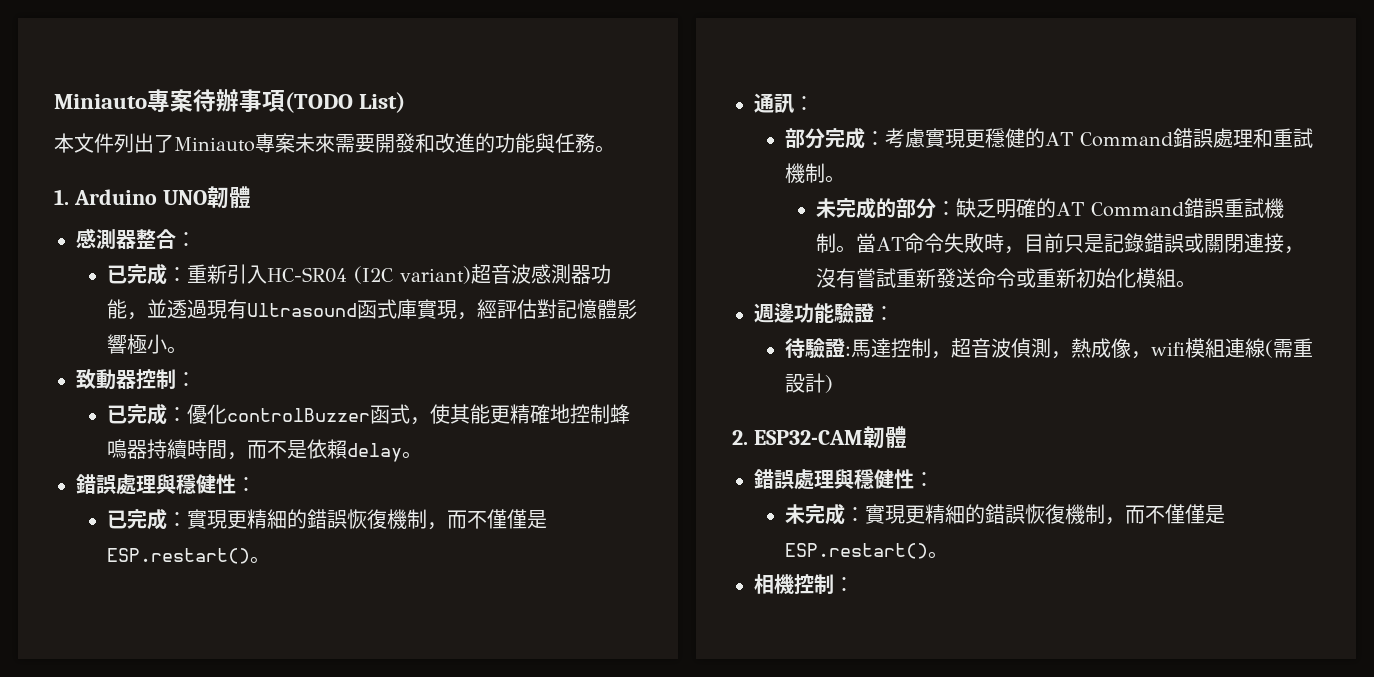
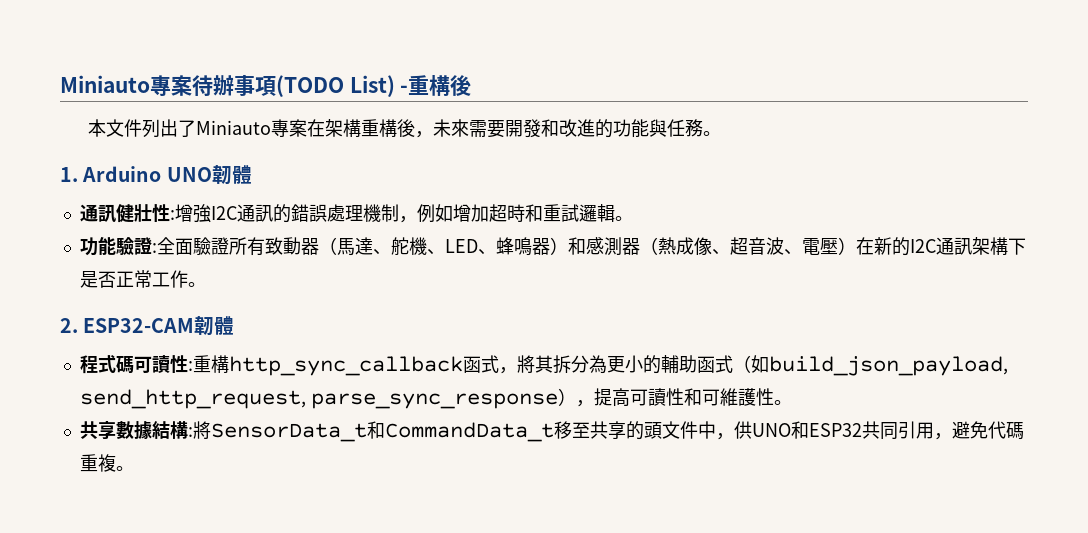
(406, 102) none -> [400,75,472,96] -重構後
(295, 143) none -> [307,119,434,138] 在架構重構後，
[76,228,196,250] [106,263,611,285] [106,299,637,320] [106,334,187,354] [76,369,196,390] [106,403,630,425] [106,439,422,462] [76,474,256,495] [106,508,547,530] [106,548,270,564] [754,93,814,114] [784,127,1313,149] [784,163,845,183] [815,197,1284,219] [815,233,1304,254] [815,268,1196,288] [754,303,894,323] [784,338,1313,359] [784,373,833,393] [732,426,907,449] [754,469,934,490] [784,503,1225,525] [784,543,948,559] [754,574,854,594] 感測器整合： // 已完成：重新引入HC-SR04 (I2C variant)超音波感測器功能，並透過現有Ultrasound函式庫實現，經評估對記憶體影響極小。 // 致動器控制： // 已完成：優化controlBuzzer函式，使其能更精確地控制蜂鳴器持續時間，而不是依賴delay。 // 錯誤處理與穩健性： // 已完成：實現更精細的錯誤恢復機制，而不僅僅是ESP.restart()。 // 通訊： // 部分完成：考慮實現更穩健的AT Command錯誤處理和重試機制。 // 未完成的部分：缺乏明確的AT Command錯誤重試機制。當AT命令失敗時，目前只是記錄錯誤或關閉連接，沒有嘗試重新發送命令或重新初始化模組。 // 週邊功能驗證： // 待驗證:馬達控制，超音波偵測，熱成像，wifi模組連線(需重設計) // 2. ESP32-CAM韌體 // 錯誤處理與穩健性： // 未完成：實現更精細的錯誤恢復機制，而不僅僅是ESP.restart()。 // 相機控制： -> [79,204,633,223] [79,237,1026,256] [79,270,206,288] [60,316,235,336] [79,355,1008,376] [79,388,792,409] [79,420,1024,442] [79,454,134,472] 通訊健壯性:增強I2C通訊的錯誤處理機制，例如增加超時和重試邏輯。 // 功能驗證:全面驗證所有致動器（馬達、舵機、LED、蜂鳴器）和感測器（熱成像、超音波、電壓）在新的I2C通訊架構下是否正常工作。 // 2. ESP32-CAM韌體 // 程式碼可讀性:重構http_sync_callback函式，將其拆分為更小的輔助函式（如build_json_payload, send_http_request, parse_sync_response），提高可讀性和可維護性。 // 共享數據結構:將SensorData_t和CommandData_t移至共享的頭文件中，供UNO和ESP32共同引用，避免代碼重複。

